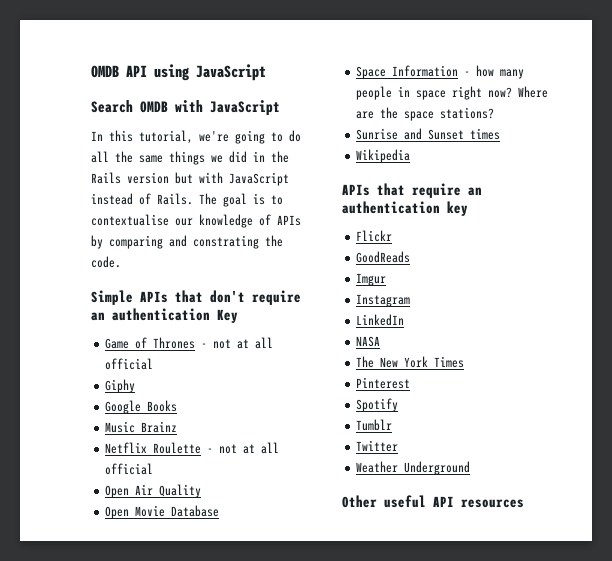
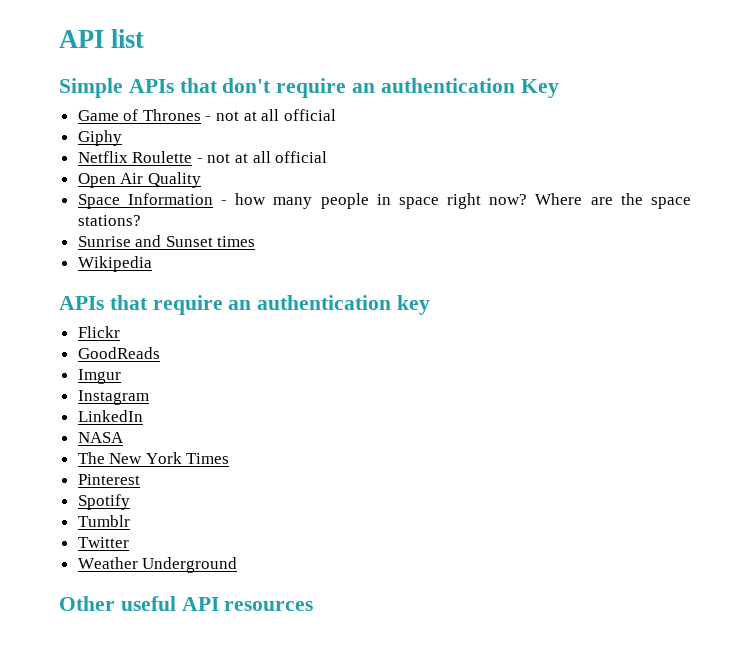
[91,64,266,81] [91,100,280,116] [91,130,301,144] [91,151,289,165] [91,172,289,186] [91,193,283,207] [91,214,301,228] [91,235,283,249] [91,256,121,268] OMDB API using JavaScript // Search OMDB with JavaScript // In this tutorial, we're going to do all the same things we did in the Rails version but with JavaScript instead of Rails. The goal is to contextualise our knowledge of APIs by comparing and constrating the code. -> [59,29,145,48] API list
[105,400,178,414] [105,421,178,433] // Google Books // Music Brainz -> (122, 138) none
[105,505,220,519] // Open Movie Database -> (201, 180) none

